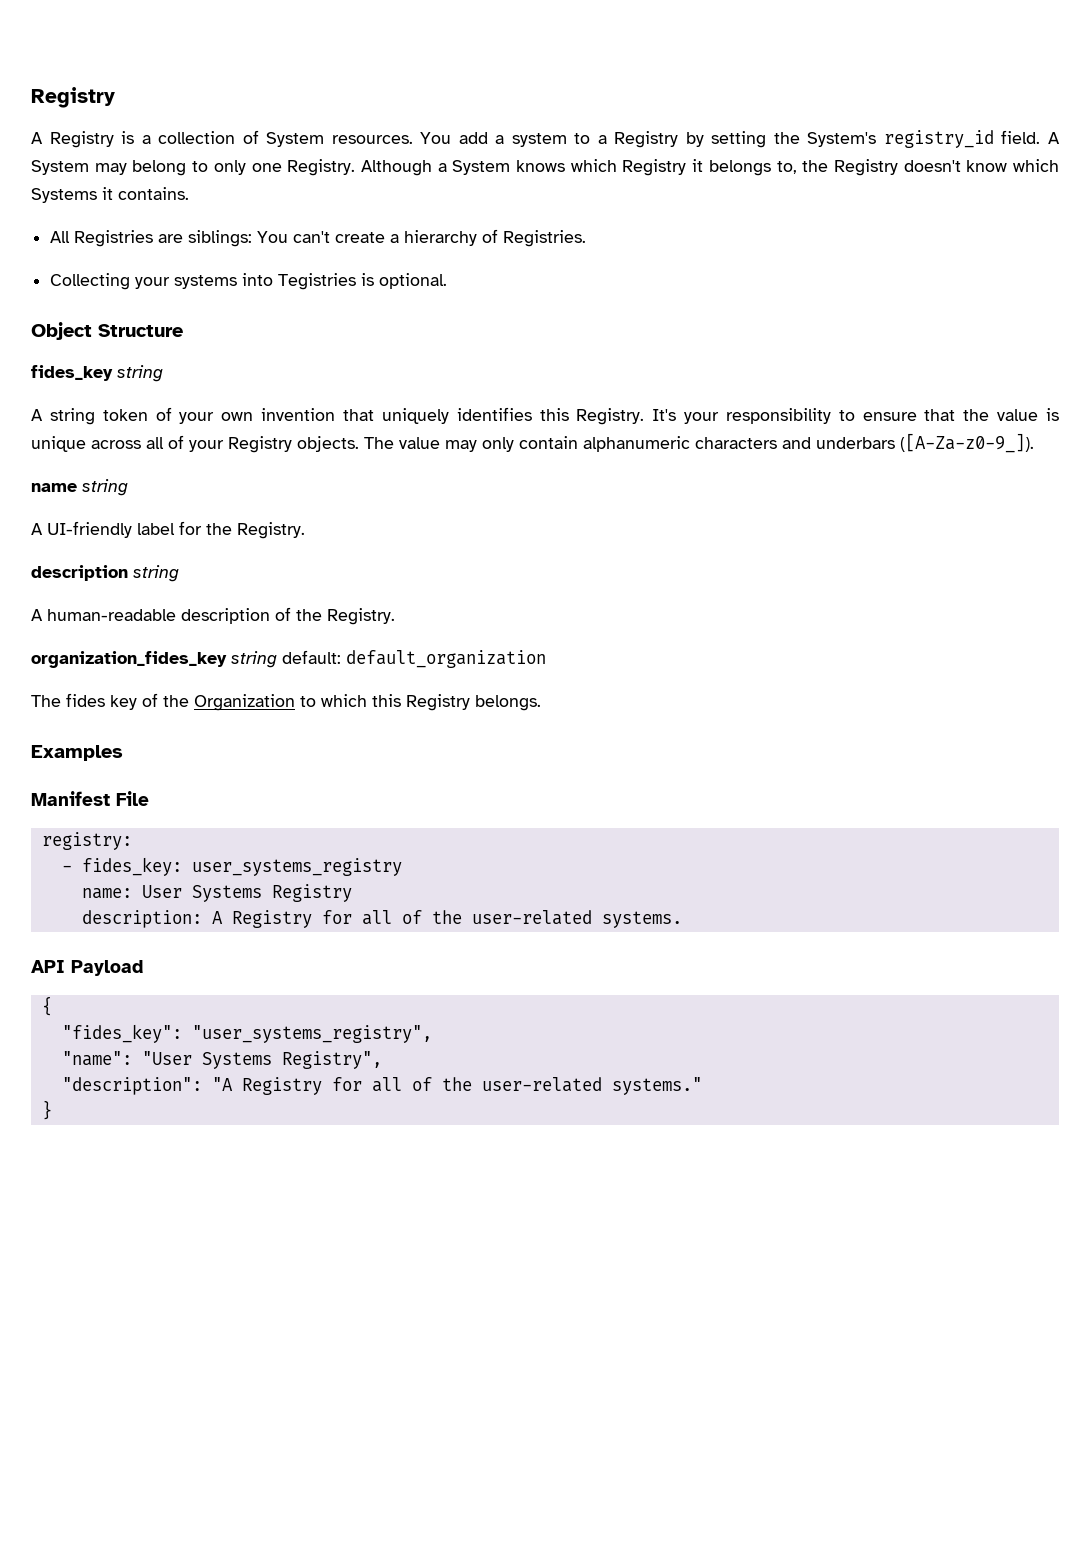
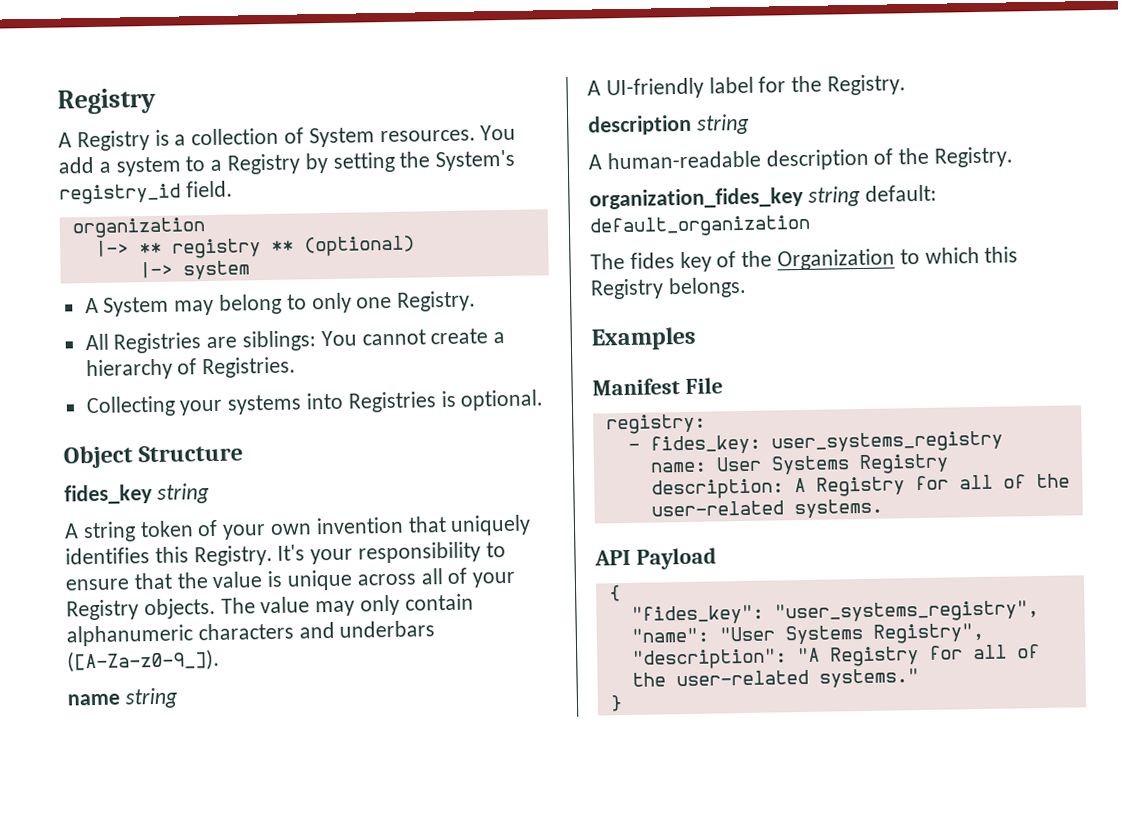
(1041, 137) none -> [71,217,206,239] [94,235,415,259] [138,260,250,280] // organization // |-> ** registry ** (optional) // |-> system //
[360,159,1060,176] [31,187,189,203] Although a System knows which Registry it belongs to, the Registry doesn't know which Systems it contains. -> (477, 301) none
[293,231,331,243] can't -> [361,329,426,346] cannot
[278,273,357,290] Tegistries -> [347,391,437,413] Registries

